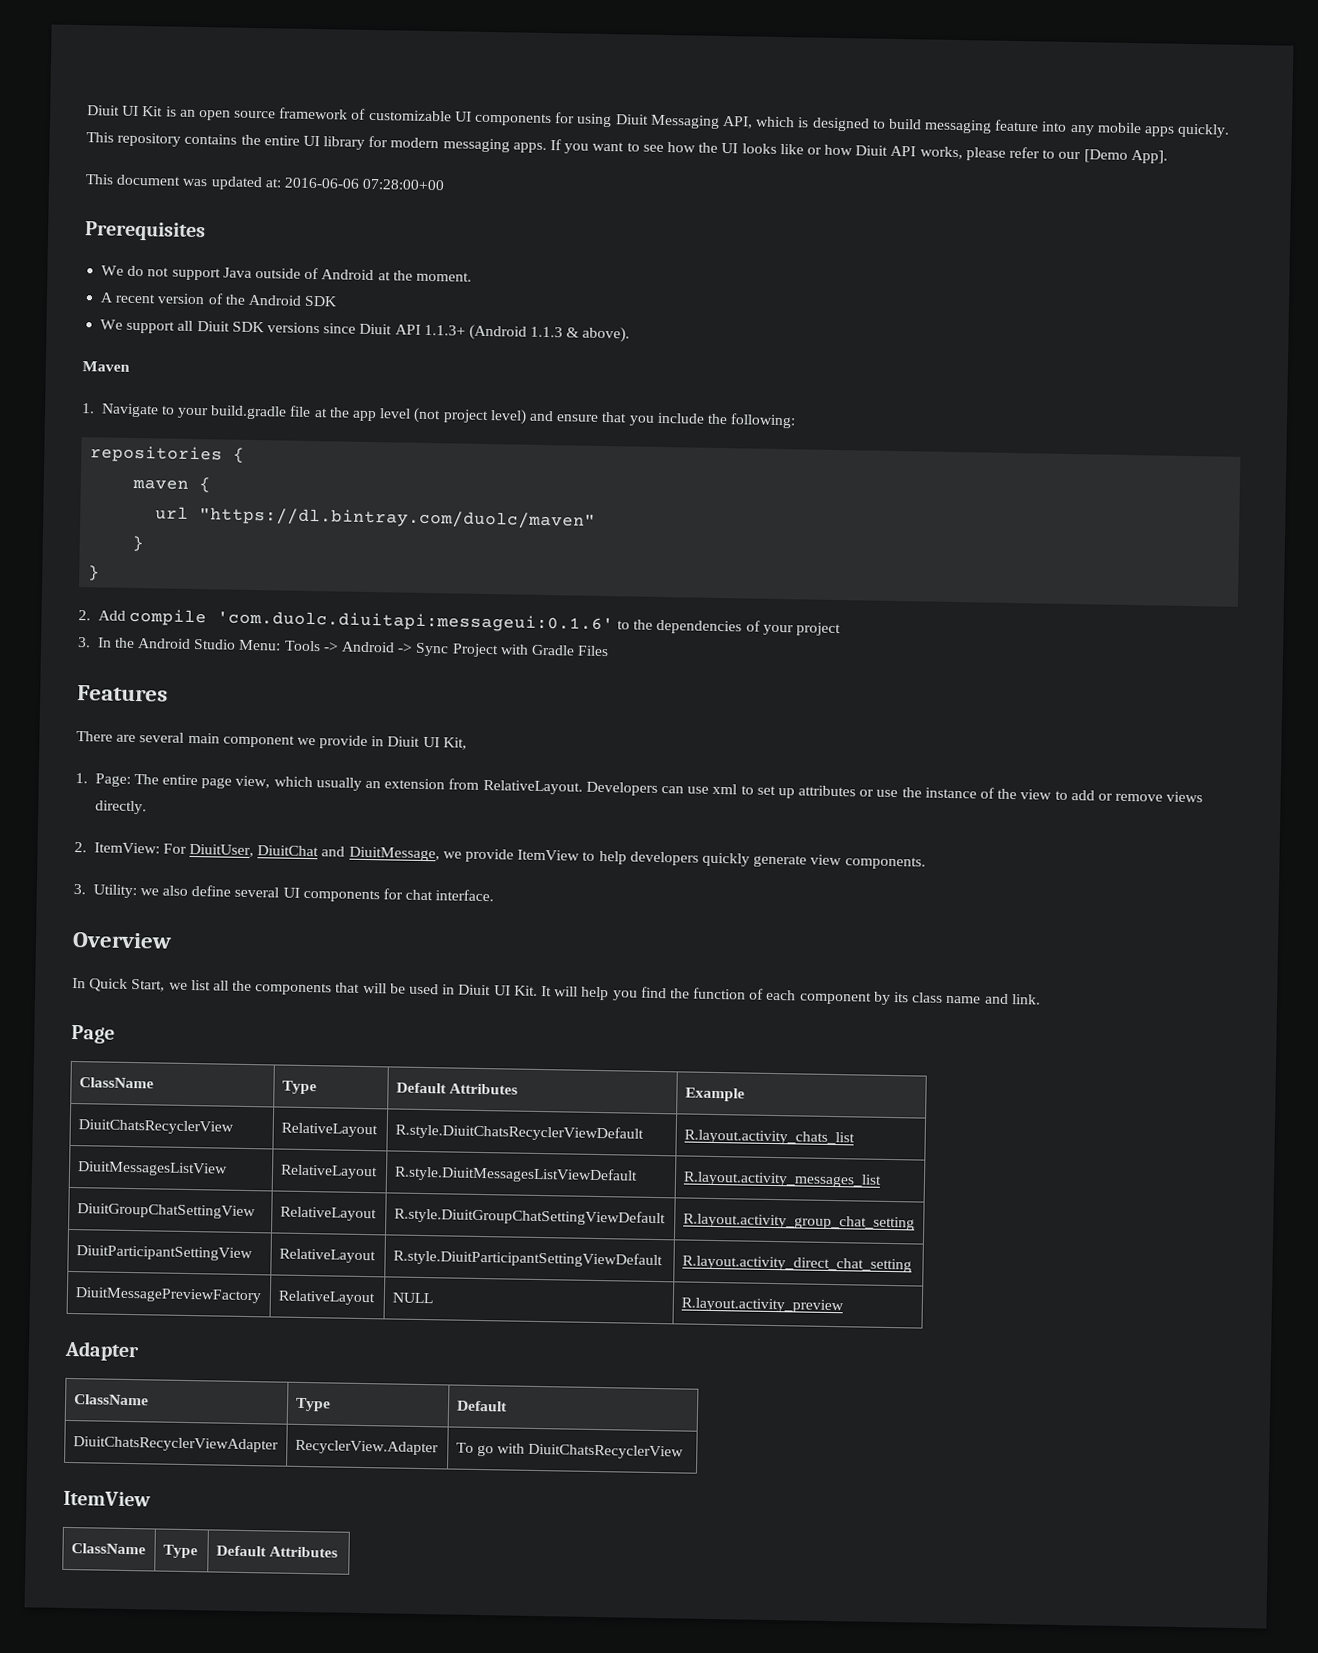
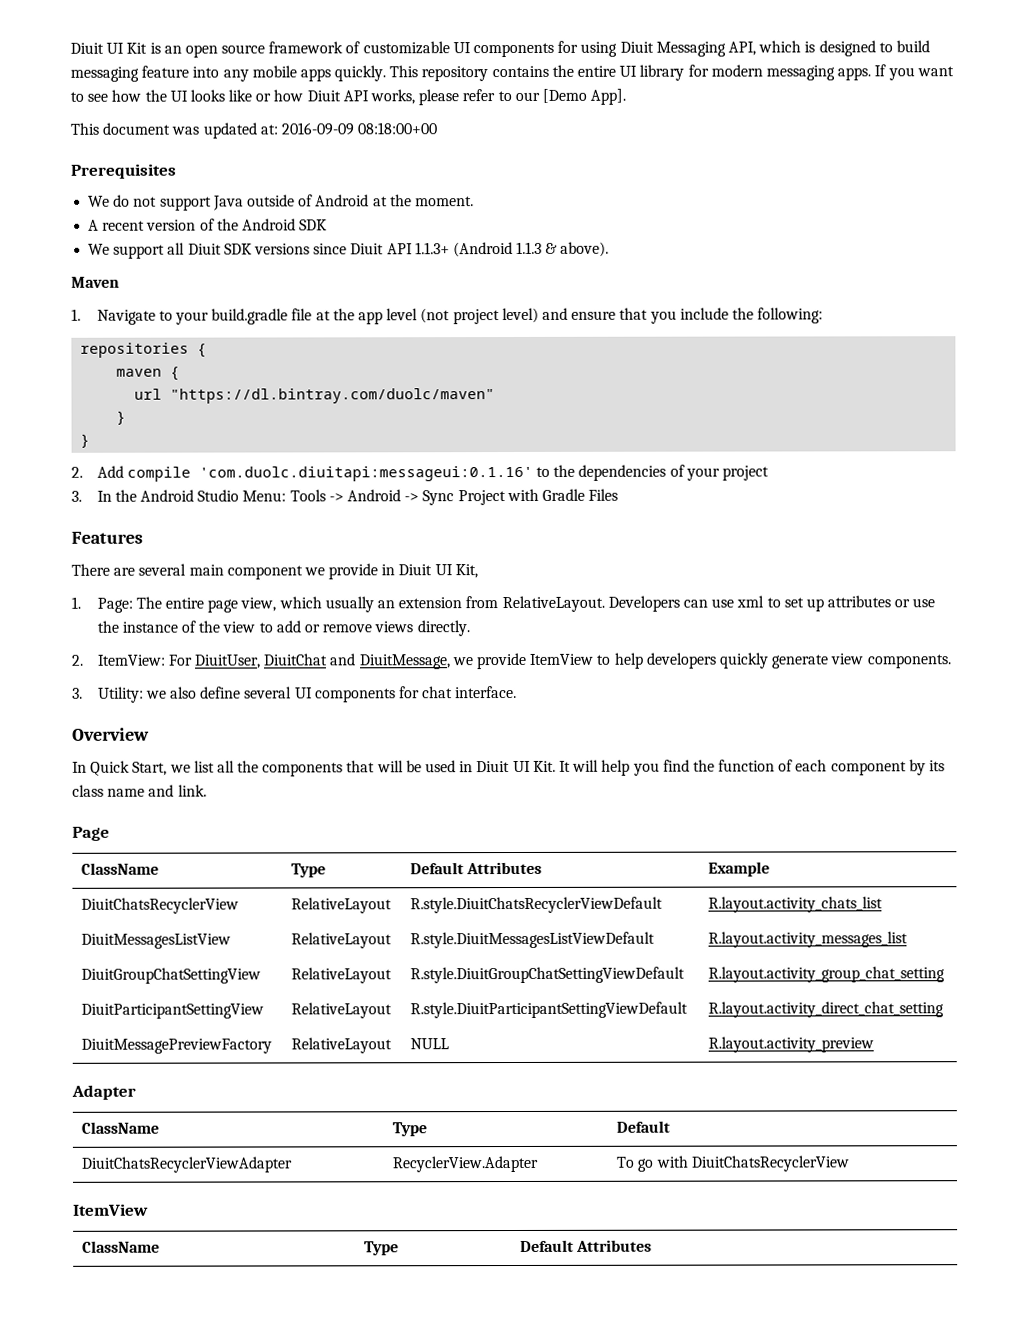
[283,177,446,191] 2016-06-06 07:28:00+00 -> [280,122,438,136] 2016-09-09 08:18:00+00
[216,610,614,634] 'com.duolc.diuitapi:messageui:0.1.6' -> [198,465,533,482] 'com.duolc.diuitapi:messageui:0.1.16'

